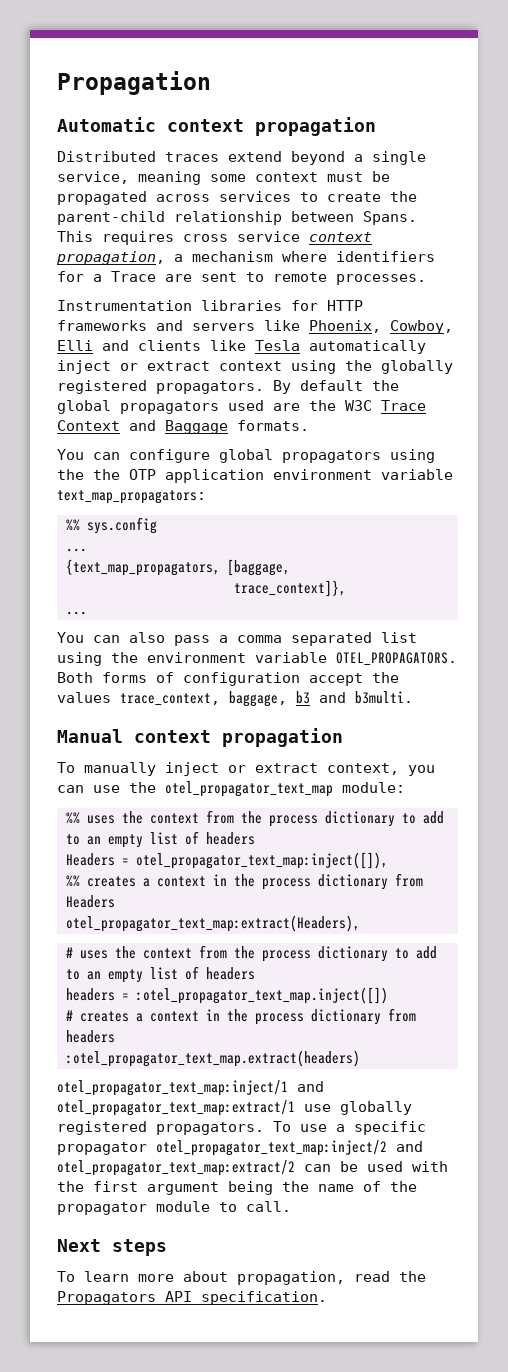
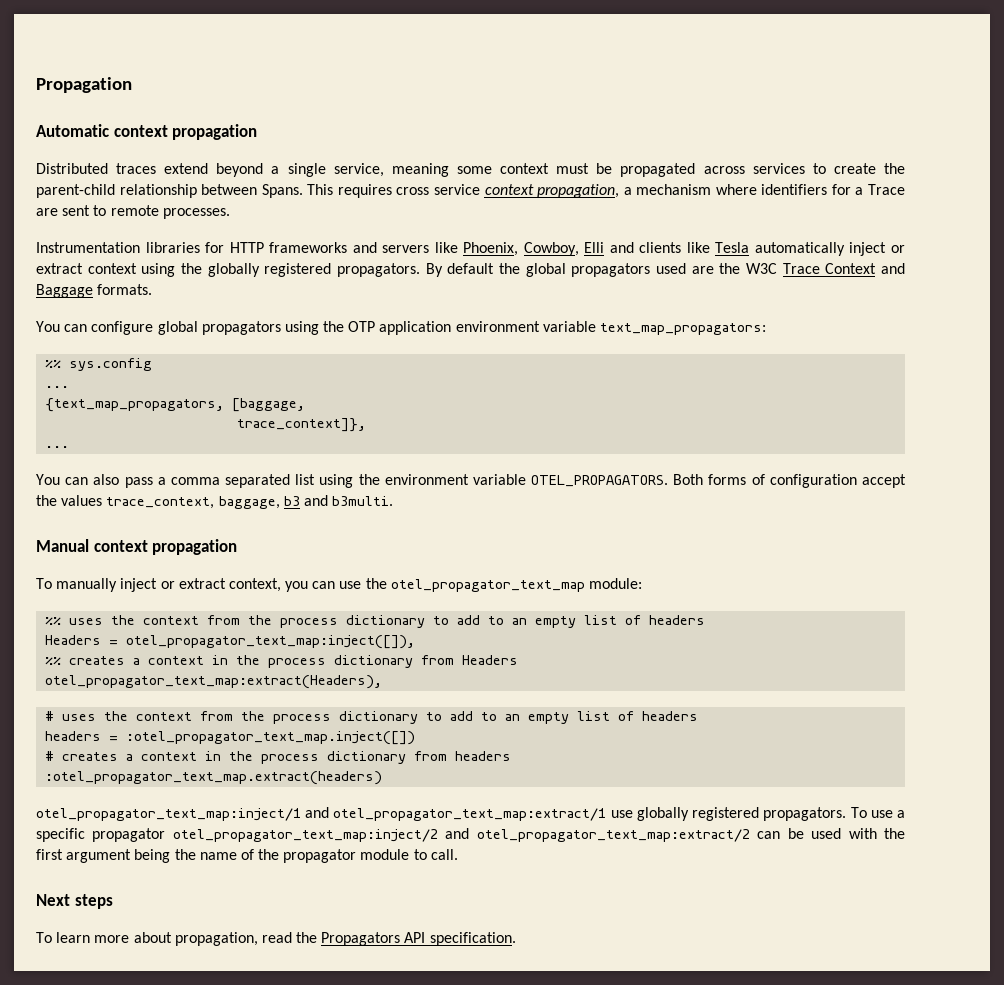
[93,469,120,480] the -> (345, 326) none

